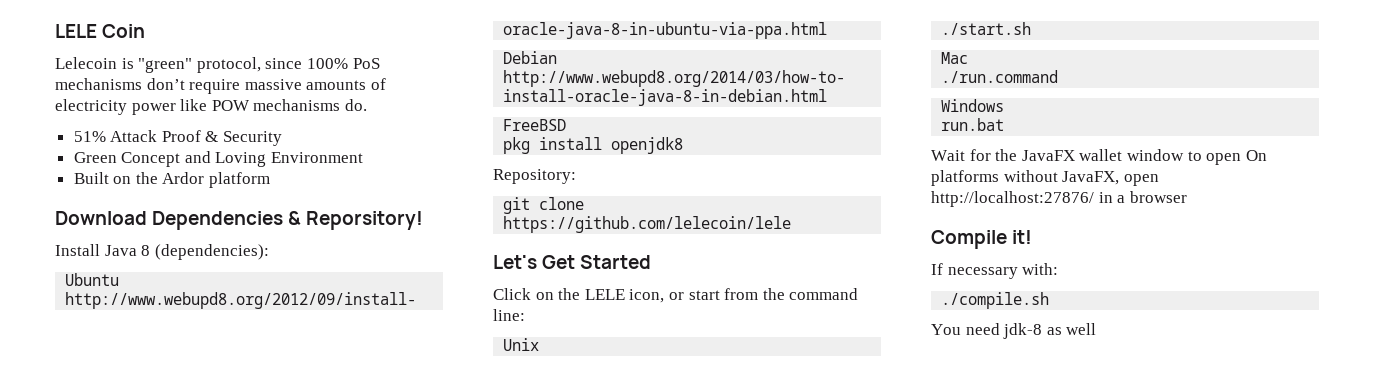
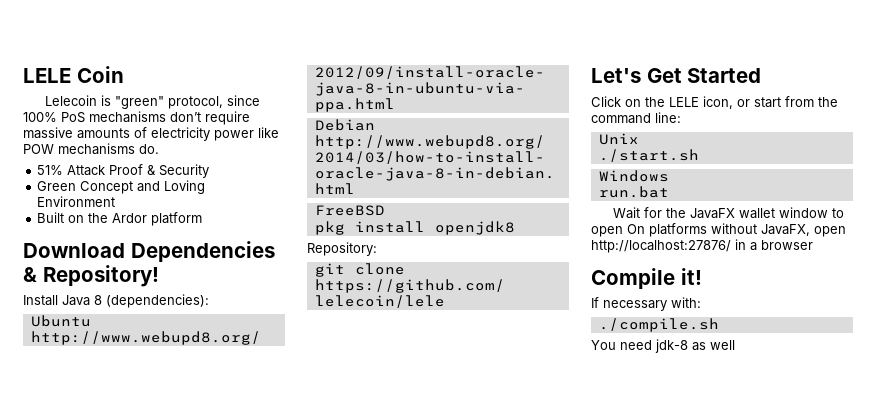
[306,211,424,230] Reporsitory! -> [42,265,159,287] Repository!
[941,52,969,64] [941,70,1059,83] // Mac // ./run.command -> (699, 155) none

